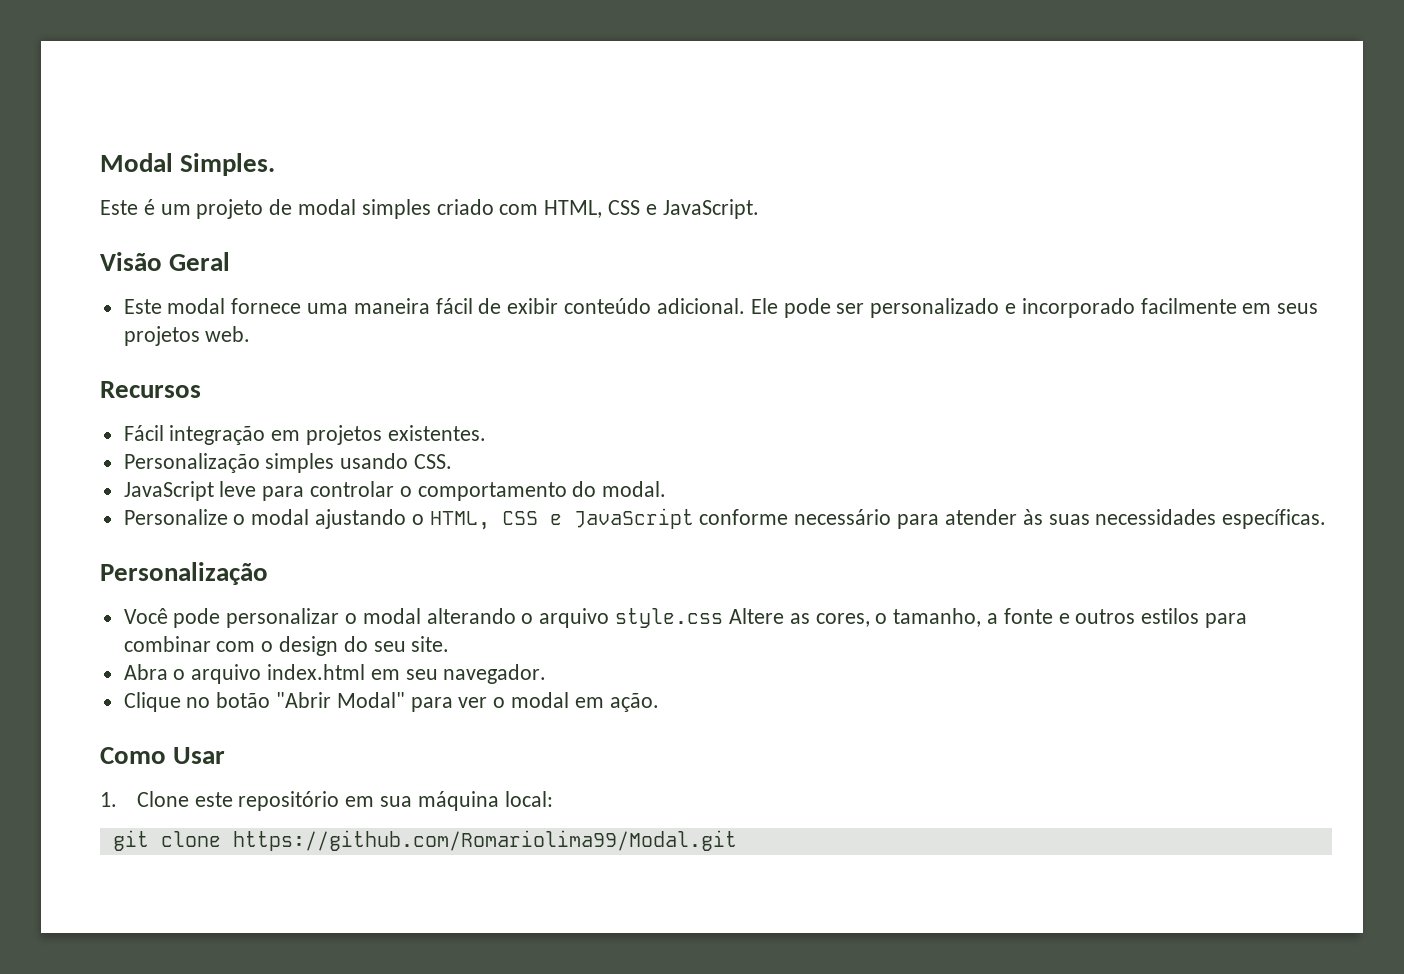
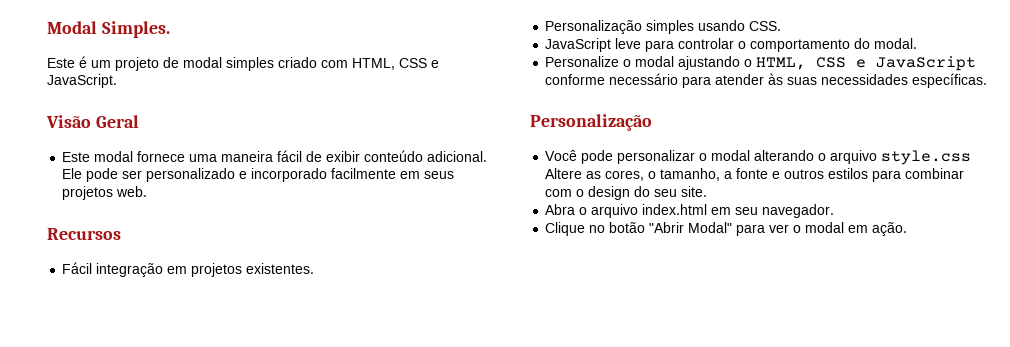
[100,747,226,764] [100,791,553,811] [112,830,737,851] // Como Usar // 1. Clone este repositório em sua máquina local: // git clone https://github.com/Romariolima99/Modal.git -> (908, 229) none

